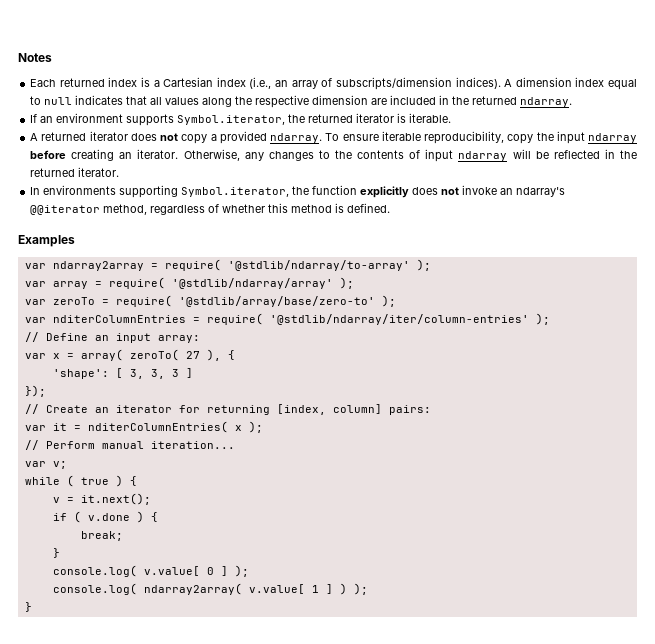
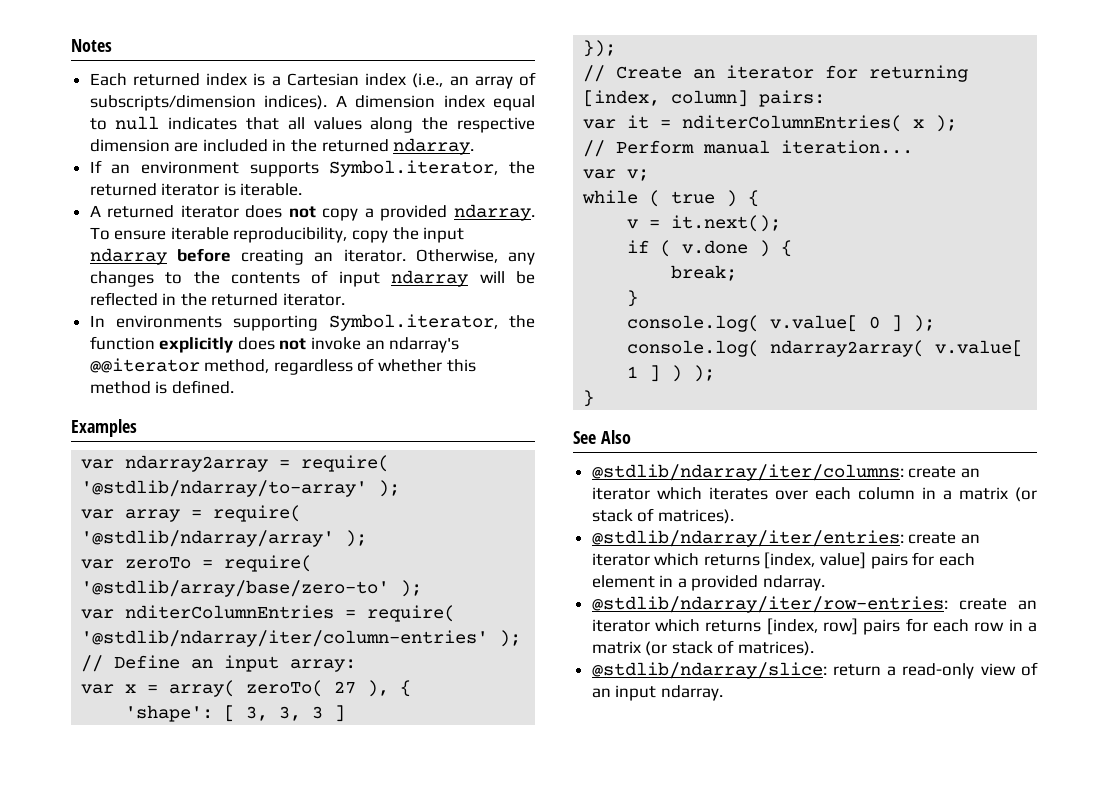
(32, 607) none -> [573,430,631,444] [591,464,980,481] [591,487,1038,502] [591,508,734,524] [591,530,980,547] [591,552,975,569] [591,575,826,591] [591,596,1037,613] [591,618,1037,635] [591,640,815,656] [591,662,1038,679] [591,685,723,701] // See Also // @stdlib/ndarray/iter/columns: create an iterator which iterates over each column in a matrix (or stack of matrices). // @stdlib/ndarray/iter/entries: create an iterator which returns [index, value] pairs for each element in a provided ndarray. // @stdlib/ndarray/iter/row-entries: create an iterator which returns [index, row] pairs for each row in a matrix (or stack of matrices). // @stdlib/ndarray/slice: return a read-only view of an input ndarray.

